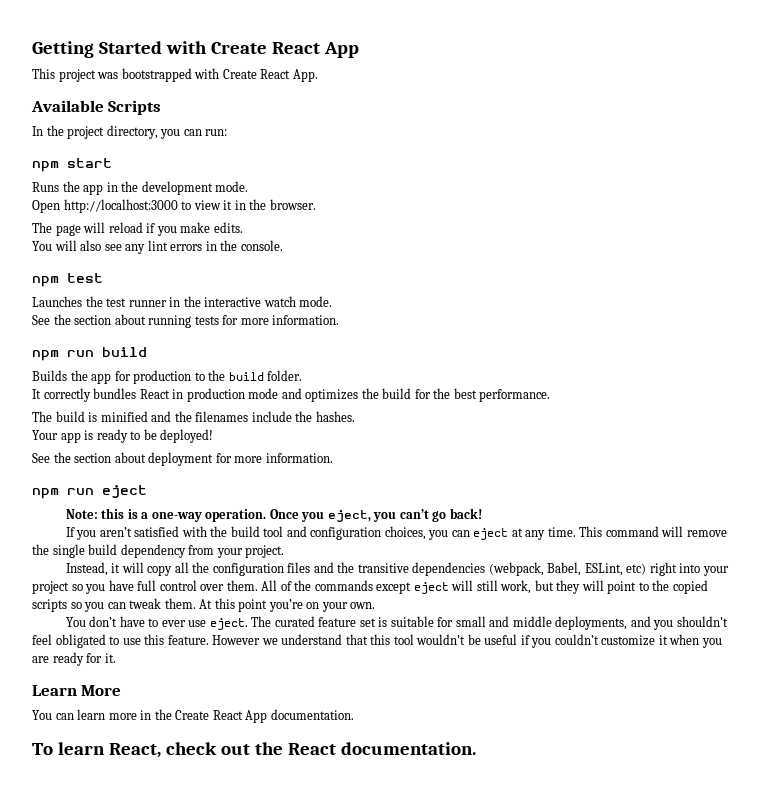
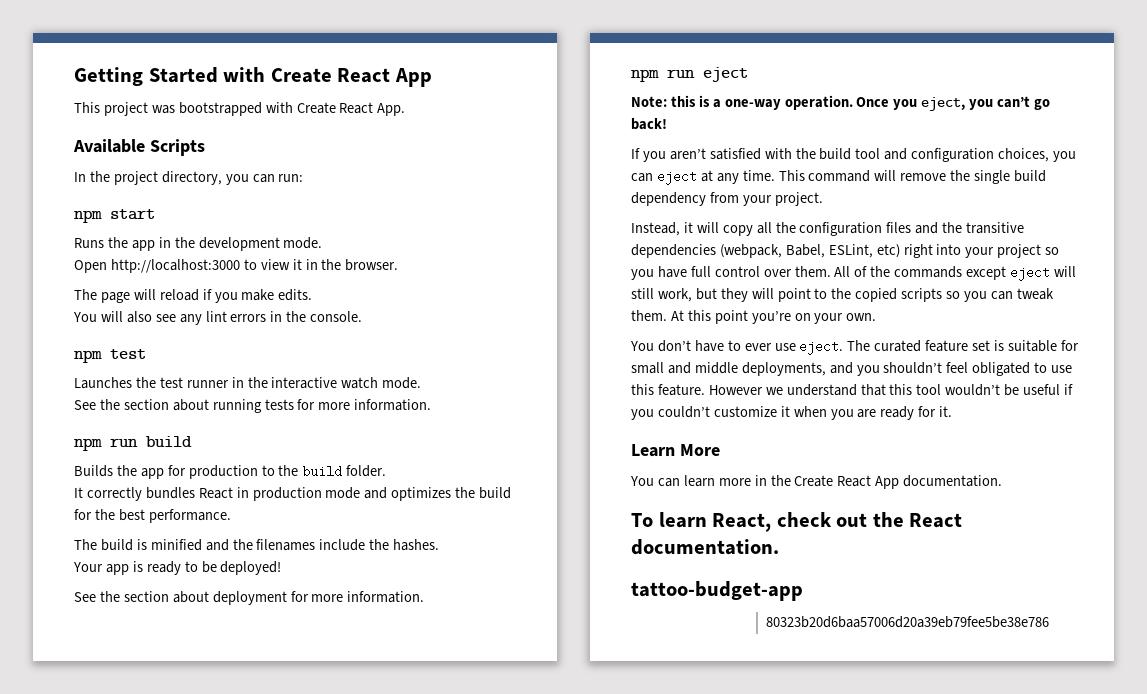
(476, 748) none -> [631,581,803,601] [766,616,1050,628] // tattoo-budget-app // 80323b20d6baa57006d20a39eb79fee5be38e786

